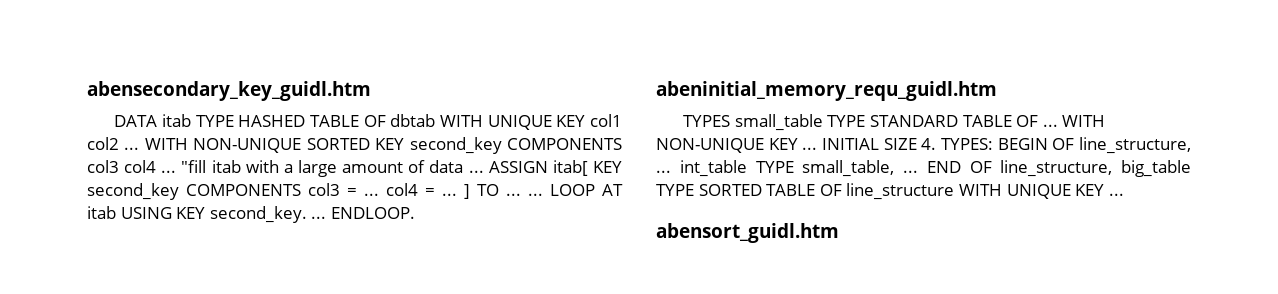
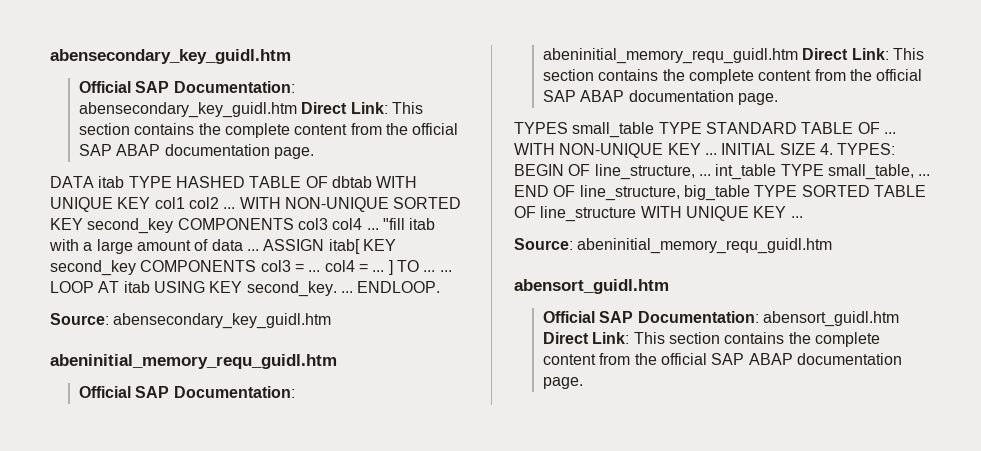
[87,81,371,101] abensecondary_key_guidl.htm -> [50,49,291,64] [79,81,295,93] [79,102,424,118] [79,123,459,138] [79,144,315,159] abensecondary_key_guidl.htm // Official SAP Documentation: abensecondary_key_guidl.htm Direct Link: This section contains the complete content from the official SAP ABAP documentation page.
[656,81,997,101] // abeninitial_memory_requ_guidl.htm -> [50,313,332,329] [50,354,337,369] [79,386,295,398] [543,48,925,64] [543,69,923,84] [543,90,779,105] // Source: abensecondary_key_guidl.htm // abeninitial_memory_requ_guidl.htm // Official SAP Documentation: abeninitial_memory_requ_guidl.htm Direct Link: This section contains the complete content from the official SAP ABAP documentation page.
[656,223,839,243] // abensort_guidl.htm -> [514,238,833,254] [514,279,669,294] [543,311,900,327] [543,332,881,347] [543,353,903,365] [543,377,584,389] // Source: abeninitial_memory_requ_guidl.htm // abensort_guidl.htm // Official SAP Documentation: abensort_guidl.htm Direct Link: This section contains the complete content from the official SAP ABAP documentation page.

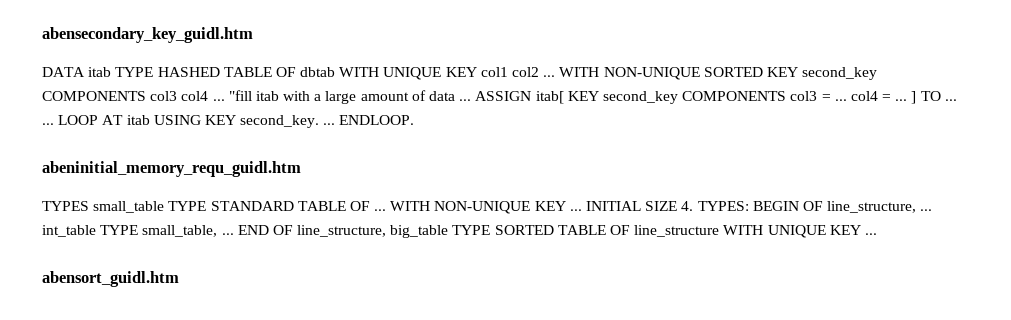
[50,49,291,64] [79,81,295,93] [79,102,424,118] [79,123,459,138] [79,144,315,159] abensecondary_key_guidl.htm // Official SAP Documentation: abensecondary_key_guidl.htm Direct Link: This section contains the complete content from the official SAP ABAP documentation page. -> [42,27,253,43] abensecondary_key_guidl.htm
[50,313,332,329] [50,354,337,369] [79,386,295,398] [543,48,925,64] [543,69,923,84] [543,90,779,105] // Source: abensecondary_key_guidl.htm // abeninitial_memory_requ_guidl.htm // Official SAP Documentation: abeninitial_memory_requ_guidl.htm Direct Link: This section contains the complete content from the official SAP ABAP documentation page. -> [42,161,301,177] // abeninitial_memory_requ_guidl.htm
[514,238,833,254] [514,279,669,294] [543,311,900,327] [543,332,881,347] [543,353,903,365] [543,377,584,389] // Source: abeninitial_memory_requ_guidl.htm // abensort_guidl.htm // Official SAP Documentation: abensort_guidl.htm Direct Link: This section contains the complete content from the official SAP ABAP documentation page. -> [42,271,179,287] // abensort_guidl.htm

